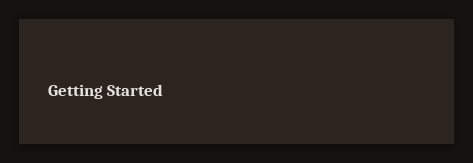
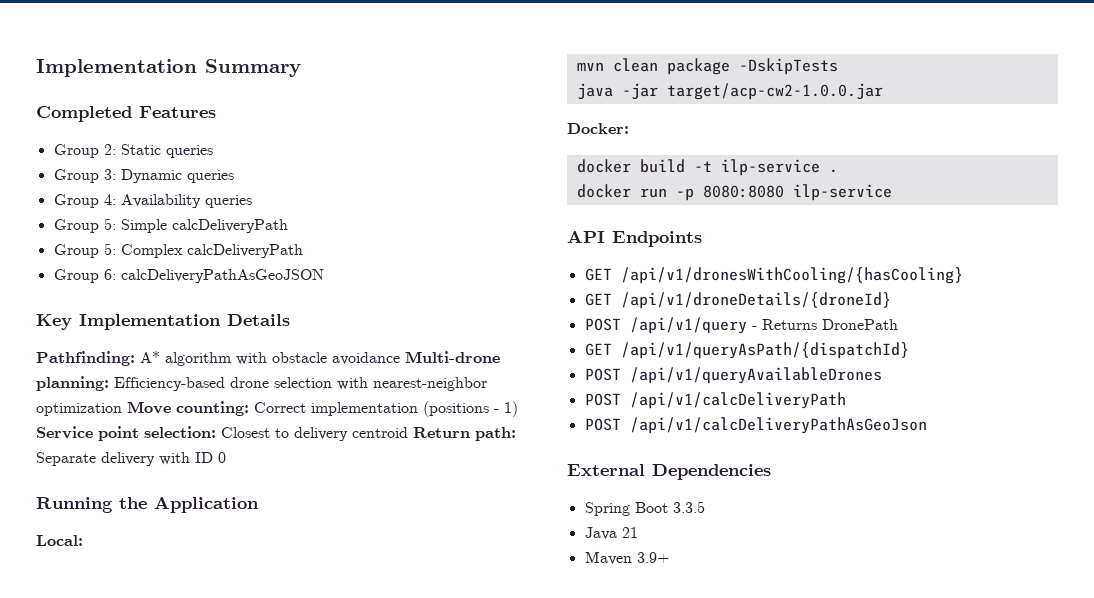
[48,84,164,99] Getting Started -> [36,59,301,77] [36,106,216,122] [53,144,213,158] [53,169,234,183] [53,194,252,208] [53,218,288,233] [53,243,303,258] [53,269,324,283] [36,314,290,330] [36,351,500,366] [36,376,487,391] [36,401,518,417] [36,426,516,441] [36,452,226,466] [36,496,259,513] [36,535,83,546] [576,58,838,75] [576,83,883,100] [567,123,629,134] [576,159,838,176] [576,184,892,201] [567,230,702,247] [584,267,963,284] [584,292,891,309] [584,317,898,334] [584,342,909,359] [584,367,882,384] [584,392,846,409] [584,417,927,434] [567,464,771,480] [584,501,705,516] [584,527,638,540] [584,551,669,565] Implementation Summary // Completed Features // Group 2: Static queries // Group 3: Dynamic queries // Group 4: Availability queries // Group 5: Simple calcDeliveryPath // Group 5: Complex calcDeliveryPath // Group 6: calcDeliveryPathAsGeoJSON // Key Implementation Details // Pathfinding: A* algorithm with obstacle avoidance Multi-drone planning: Efficiency-based drone selection with nearest-neighbor optimization Move counting: Correct implementation (positions - 1) Service point selection: Closest to delivery centroid Return path: Separate delivery with ID 0 // Running the Application // Local: // mvn clean package -DskipTests // java -jar target/acp-cw2-1.0.0.jar // Docker: // docker build -t ilp-service . // docker run -p 8080:8080 ilp-service // API Endpoints // GET /api/v1/dronesWithCooling/{hasCooling} // GET /api/v1/droneDetails/{droneId} // POST /api/v1/query - Returns DronePath // GET /api/v1/queryAsPath/{dispatchId} // POST /api/v1/queryAvailableDrones // POST /api/v1/calcDeliveryPath // POST /api/v1/calcDeliveryPathAsGeoJson // External Dependencies // Spring Boot 3.3.5 // Java 21 // Maven 3.9+

